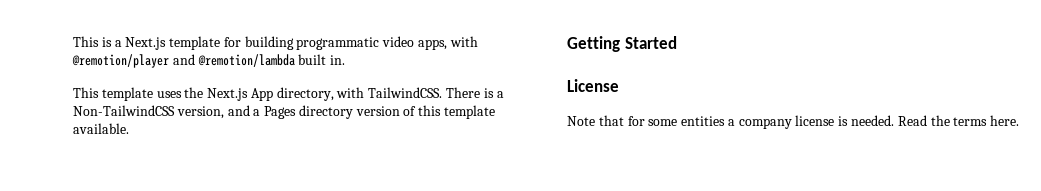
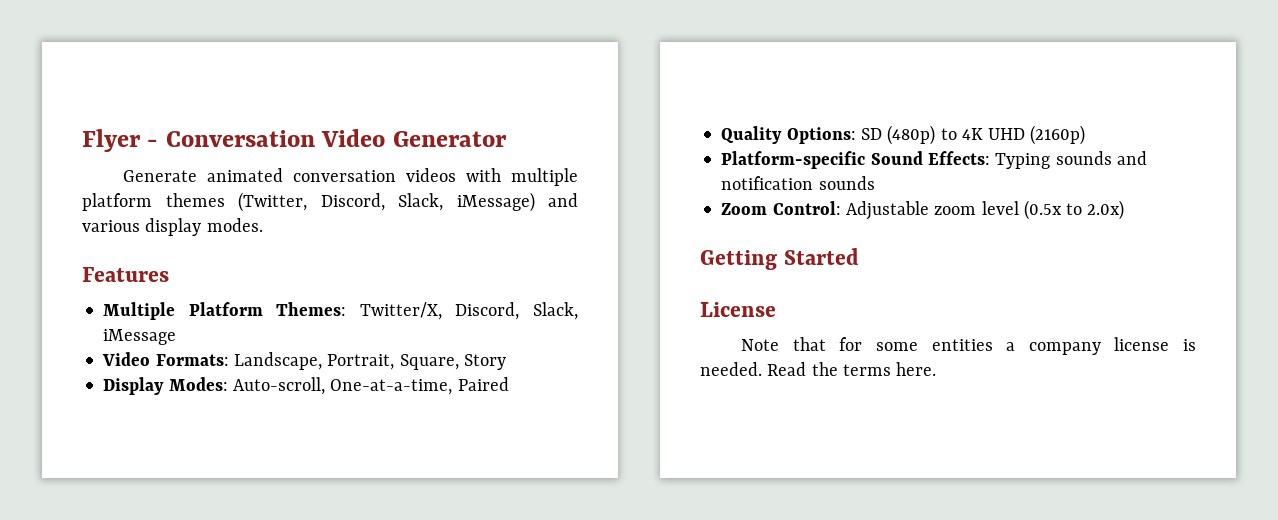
[73,36,478,50] [72,54,346,68] [73,87,504,101] [73,105,496,119] [73,123,129,134] This is a Next.js template for building programmatic video apps, with @remotion/player and @remotion/lambda built in. // This template uses the Next.js App directory, with TailwindCSS. There is a Non-TailwindCSS version, and a Pages directory version of this template available. -> [82,129,507,152] [123,168,578,186] [82,192,578,212] [82,218,263,236] [82,267,169,282] [103,302,578,320] [103,329,177,345] [102,352,506,370] [103,377,509,395] [721,125,1086,145] [721,151,1147,169] [721,176,875,190] [721,200,1125,220] Flyer - Conversation Video Generator // Generate animated conversation videos with multiple platform themes (Twitter, Discord, Slack, iMessage) and various display modes. // Features // Multiple Platform Themes: Twitter/X, Discord, Slack, iMessage // Video Formats: Landscape, Portrait, Square, Story // Display Modes: Auto-scroll, One-at-a-time, Paired // Quality Options: SD (480p) to 4K UHD (2160p) // Platform-specific Sound Effects: Typing sounds and notification sounds // Zoom Control: Adjustable zoom level (0.5x to 2.0x)

